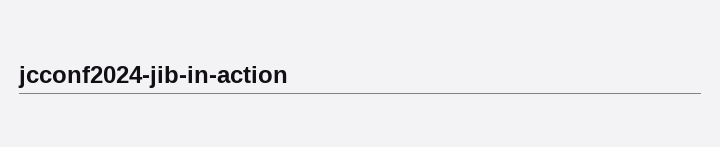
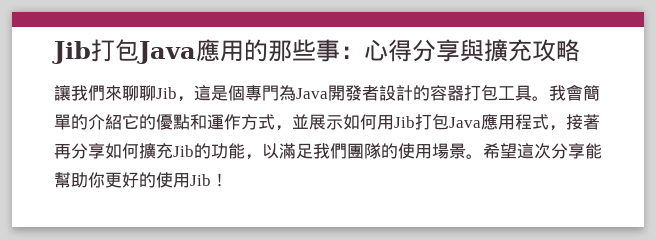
[18,66,288,88] jcconf2024-jib-in-action -> [52,39,580,64] [54,84,600,102] [54,114,600,131] [54,142,602,160] [54,172,228,188] Jib打包Java應用的那些事：心得分享與擴充攻略 // 讓我們來聊聊Jib，這是個專門為Java開發者設計的容器打包工具。我會簡單的介紹它的優點和運作方式，並展示如何用Jib打包Java應用程式，接著再分享如何擴充Jib的功能，以滿足我們團隊的使用場景。希望這次分享能幫助你更好的使用Jib！

